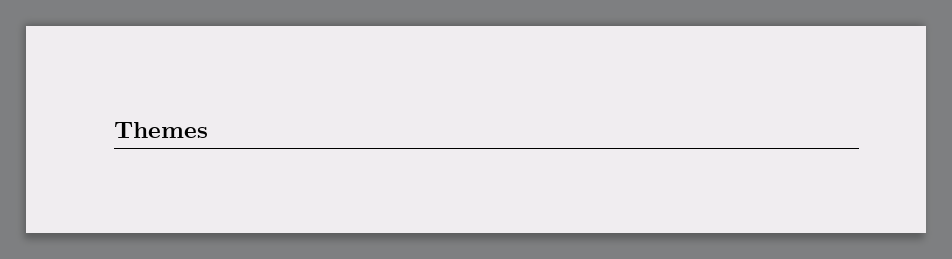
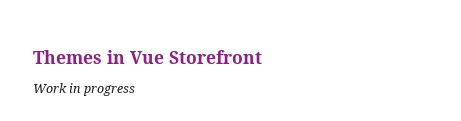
(208, 130) none -> [107,50,262,64] [33,83,135,96] in Vue Storefront // Work in progress

